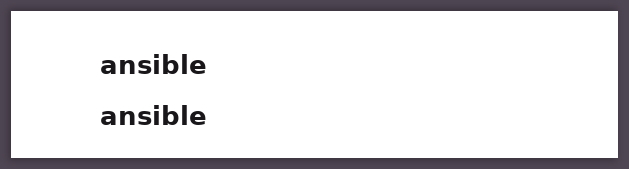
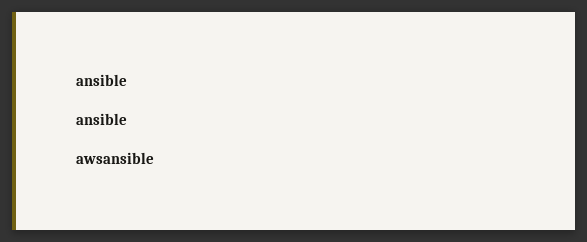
(207, 115) none -> [76,152,154,164] // awsansible

